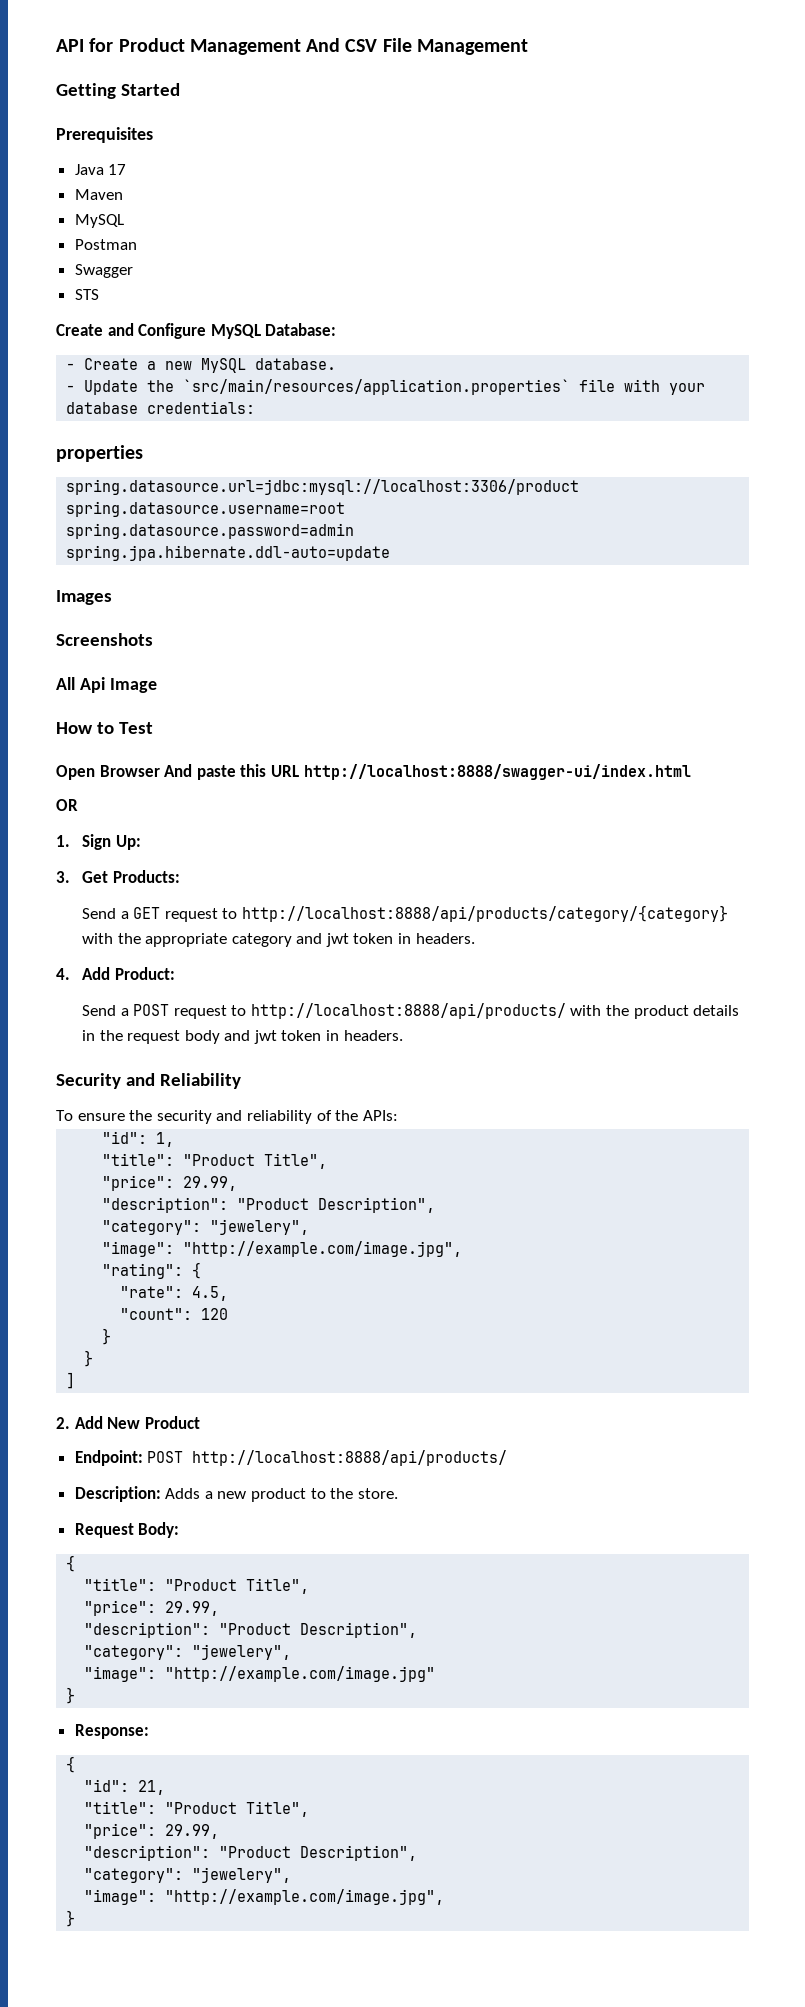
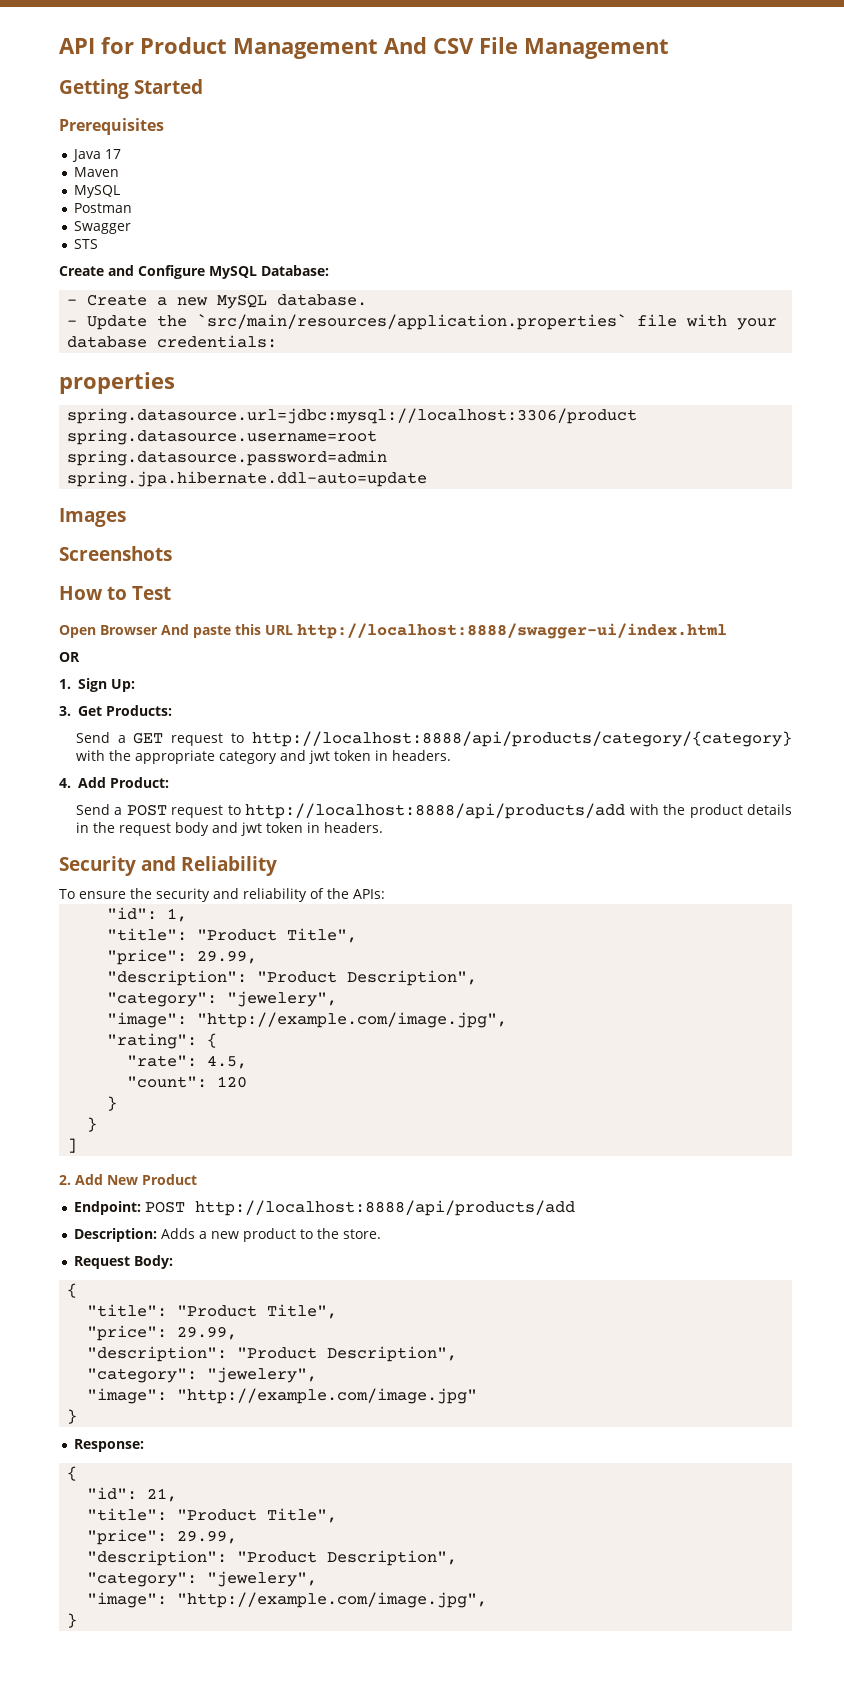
[56,677,157,693] // All Api Image -> (172, 553) none
[250,1003,566,1019] http://localhost:8888/api/products/ -> [245,803,626,819] http://localhost:8888/api/products/add
[192,1450,508,1466] http://localhost:8888/api/products/ -> [195,1200,576,1216] http://localhost:8888/api/products/add

